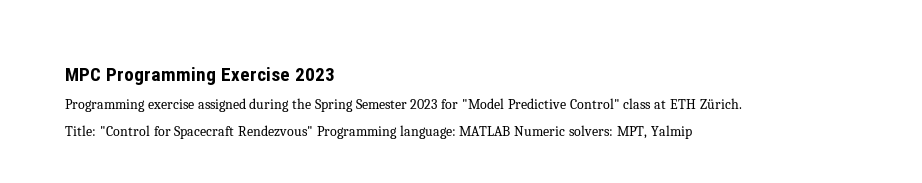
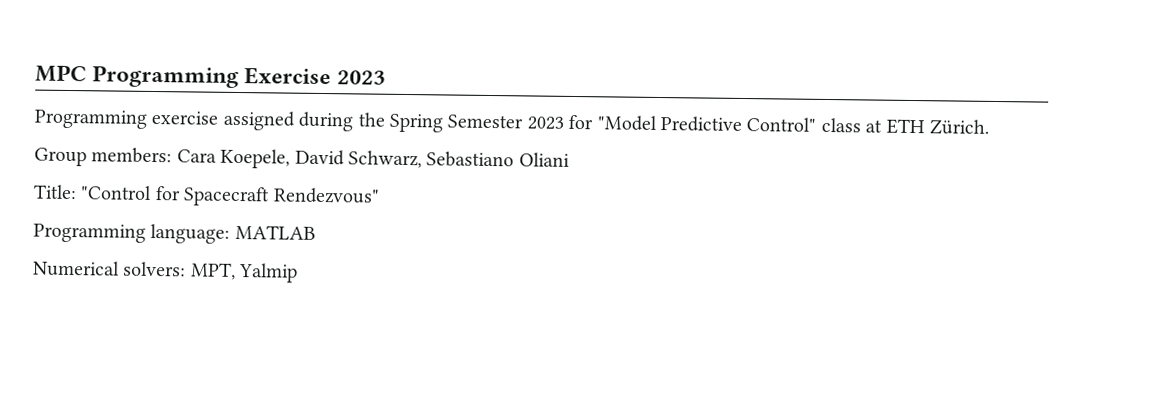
(742, 103) none -> [34,147,570,169] // Group members: Cara Koepele, David Schwarz, Sebastiano Oliani
(314, 131) none -> (380, 195) //
[514,126,566,136] Numeric -> [33,260,120,277] // Numerical

